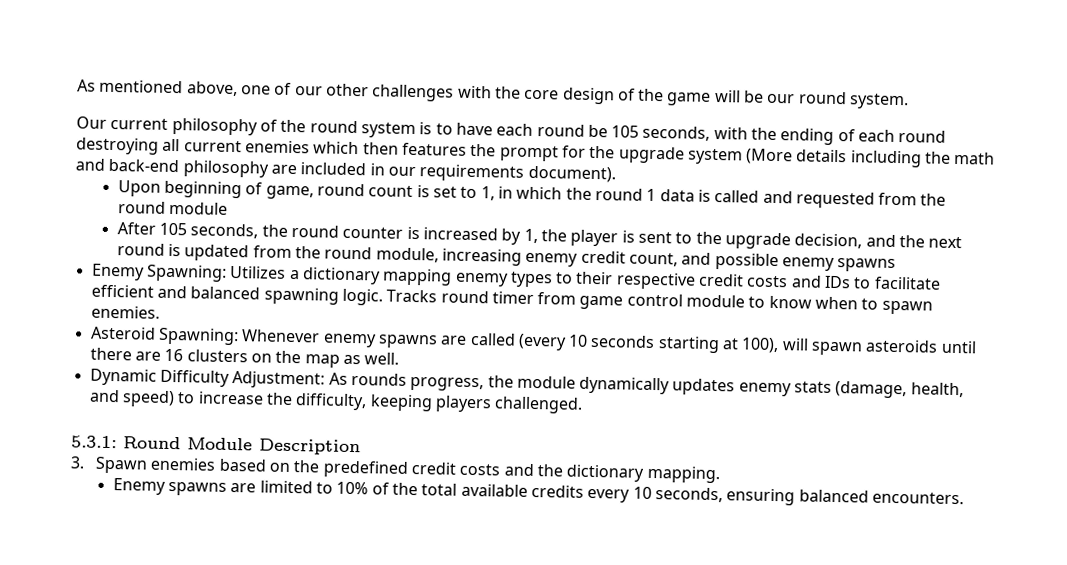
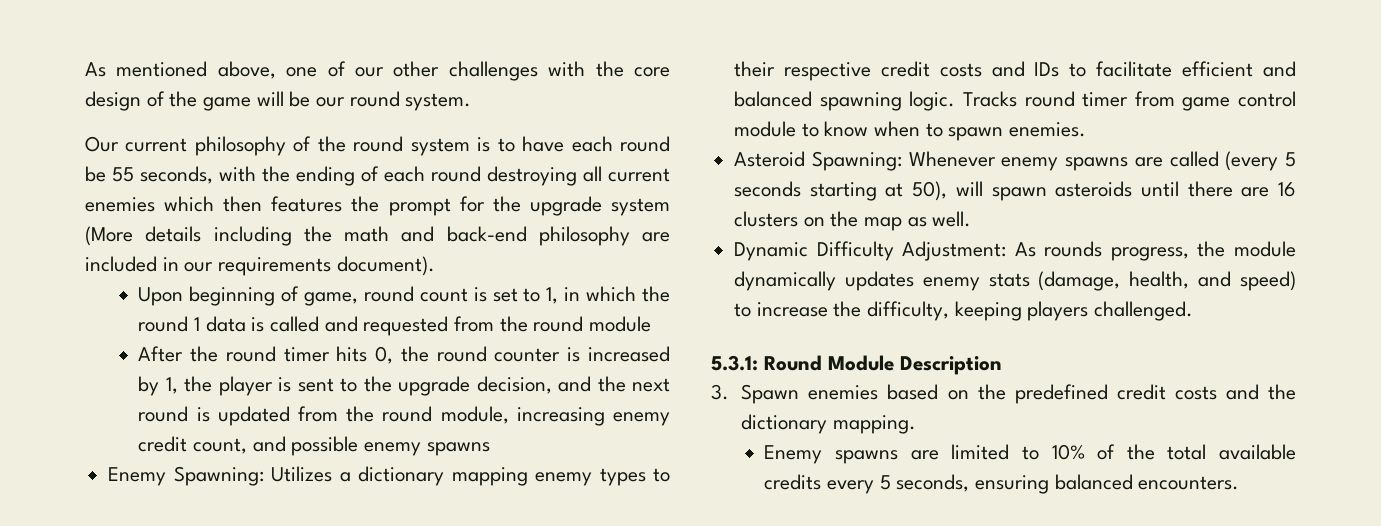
[611,125,640,138] 105 -> [112,167,134,182] 55
[159,222,259,239] 105 seconds, -> [190,346,394,364] the round timer hits 0,
[568,334,589,347] 10 -> [1285,152,1296,167] 5
[741,337,780,354] 100), -> [912,181,948,201] 50),
[632,486,652,499] 10 -> [879,475,891,490] 5

